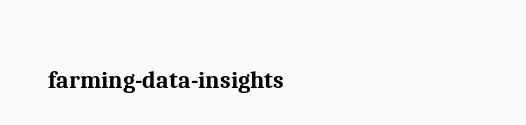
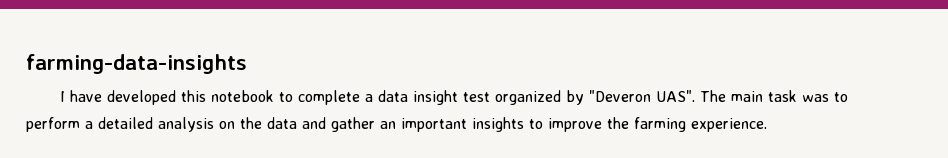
(284, 82) none -> [59,90,848,105] [26,117,767,132] // I have developed this notebook to complete a data insight test organized by "Deveron UAS". The main task was to perform a detailed analysis on the data and gather an important insights to improve the farming experience.

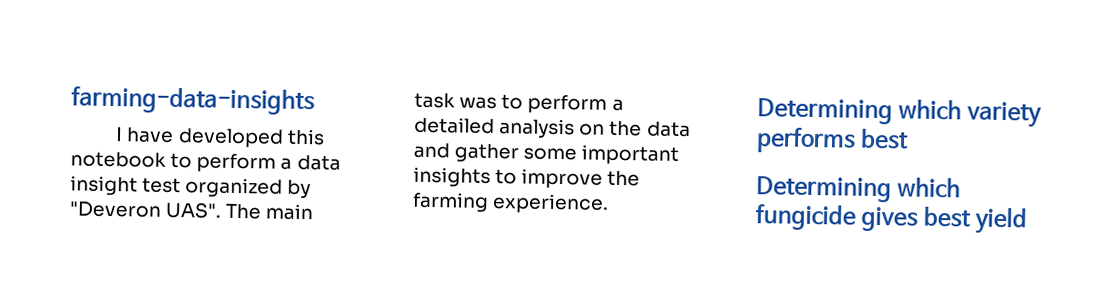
[297,90,360,105] complete -> [196,153,277,173] perform
[380,121,396,129] an -> [523,147,578,161] some
(767, 125) none -> [757,98,1043,128] [756,127,910,154] [756,176,962,203] [755,204,1029,235] // Determining which variety performs best // Determining which fungicide gives best yield

